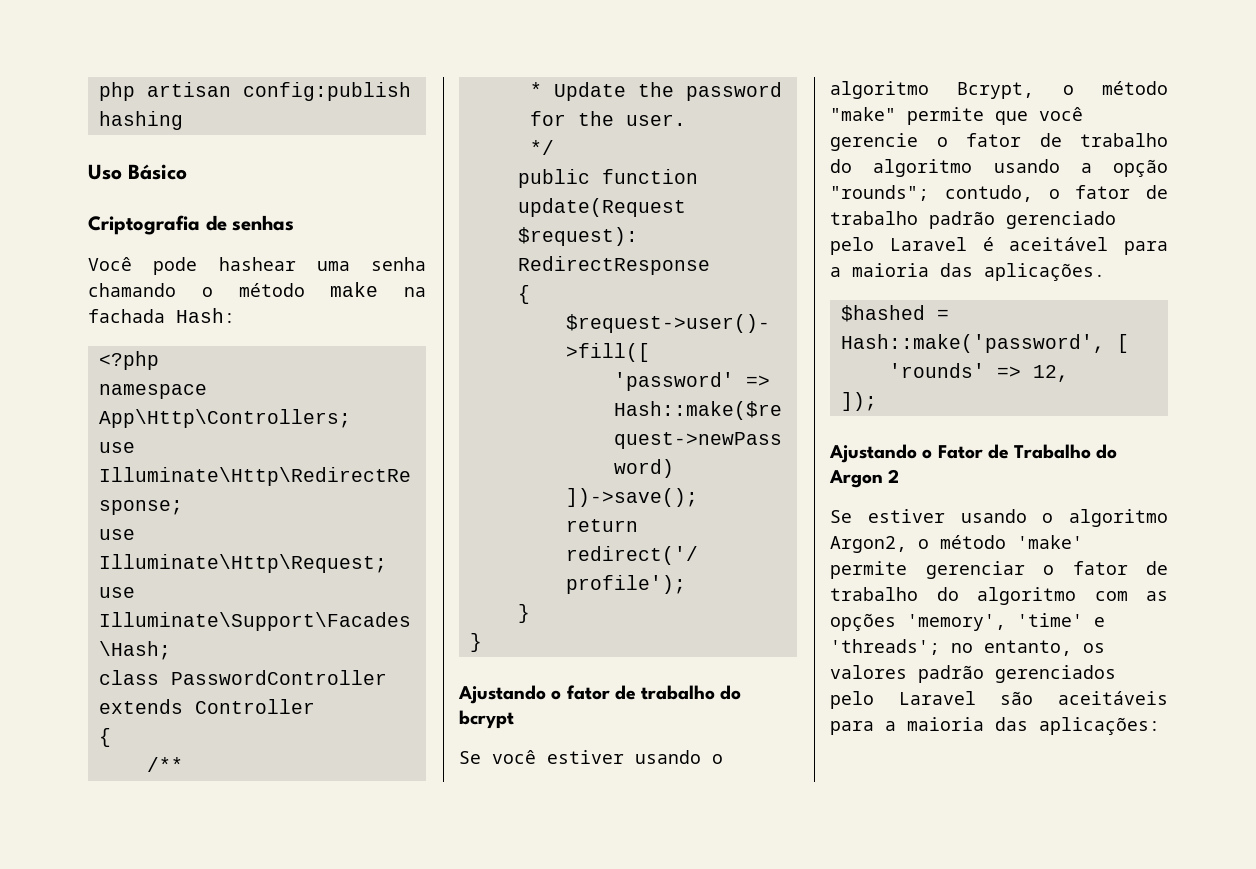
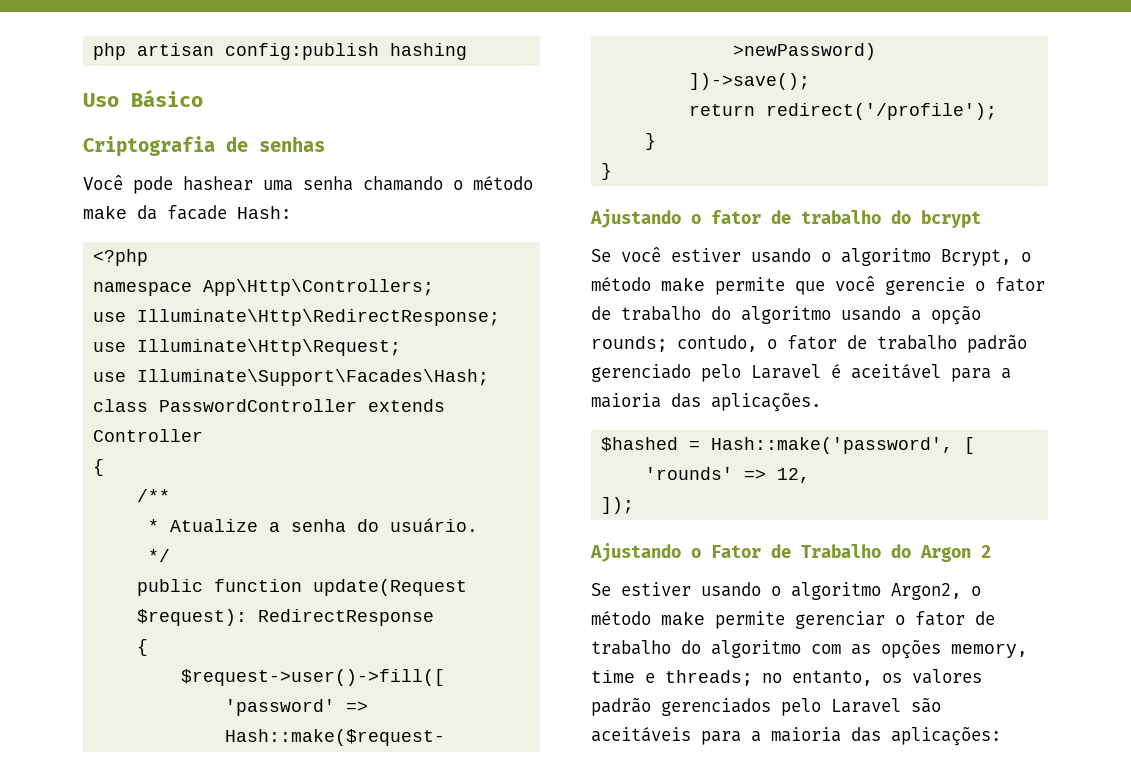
[404,287,426,297] [88,309,165,323] na fachada -> [137,205,227,220] da facade
[553,82,782,101] [529,111,686,126] Update the password for the user. -> [170,518,479,532] Atualize a senha do usuário.
[830,107,896,121] "make" -> [661,278,705,291] make
[830,185,929,201] "rounds"; -> [591,336,667,352] rounds;
[1017,535,1083,549] 'make' -> [661,612,705,625] make
[907,613,1105,631] [830,639,940,655] 'memory', 'time' e 'threads'; -> [951,643,1027,658] [591,670,752,686] memory, time e threads;

